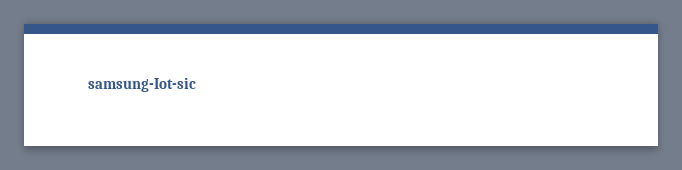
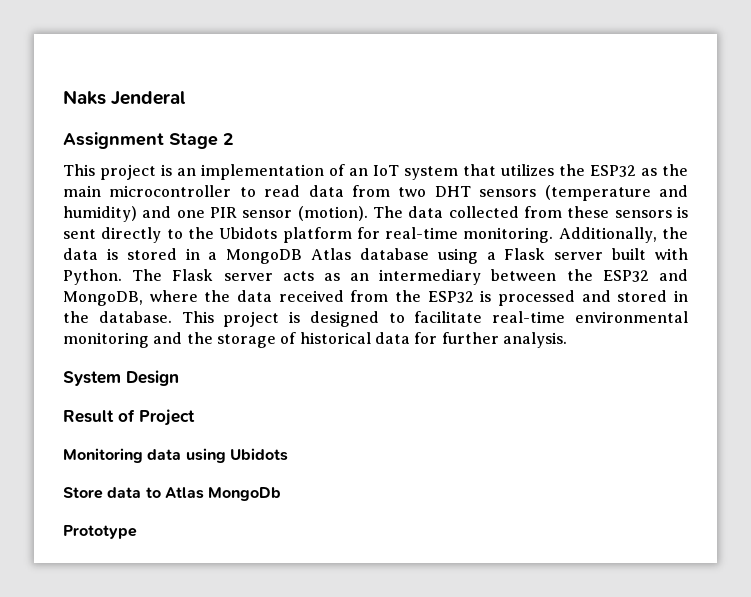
[88,77,196,92] samsung-Iot-sic -> [63,90,187,106] [63,132,233,149] [63,164,688,180] [63,185,688,201] [63,206,688,222] [63,227,688,243] [63,248,688,264] [63,269,688,285] [63,290,688,306] [63,311,688,327] [63,332,567,348] [63,370,179,386] [63,409,195,426] [63,448,288,463] [63,487,282,501] [63,525,137,539] Naks Jenderal // Assignment Stage 2 // This project is an implementation of an IoT system that utilizes the ESP32 as the main microcontroller to read data from two DHT sensors (temperature and humidity) and one PIR sensor (motion). The data collected from these sensors is sent directly to the Ubidots platform for real-time monitoring. Additionally, the data is stored in a MongoDB Atlas database using a Flask server built with Python. The Flask server acts as an intermediary between the ESP32 and MongoDB, where the data received from the ESP32 is processed and stored in the database. This project is designed to facilitate real-time environmental monitoring and the storage of historical data for further analysis. // System Design // Result of Project // Monitoring data using Ubidots // Store data to Atlas MongoDb // Prototype

